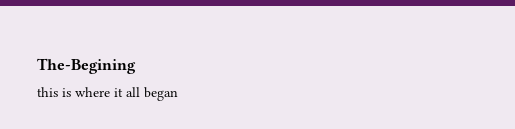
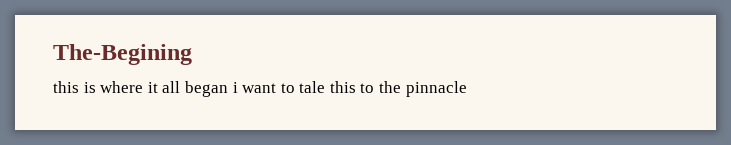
(178, 94) none -> [232,81,467,97] i want to tale this to the pinnacle

